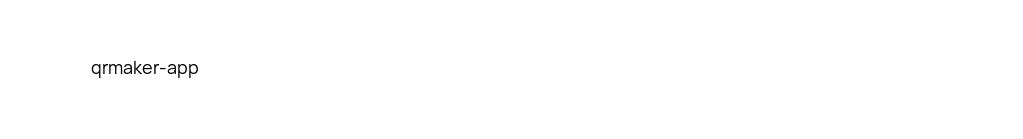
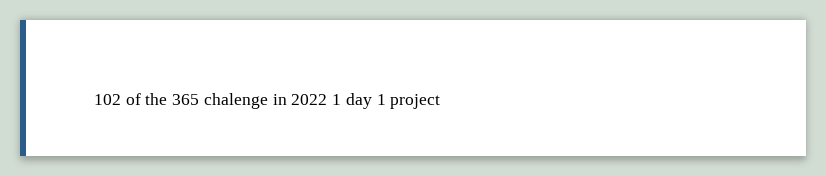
[91,61,199,78] qrmaker-app -> [94,93,441,109] 102 of the 365 chalenge in 2022 1 day 1 project

